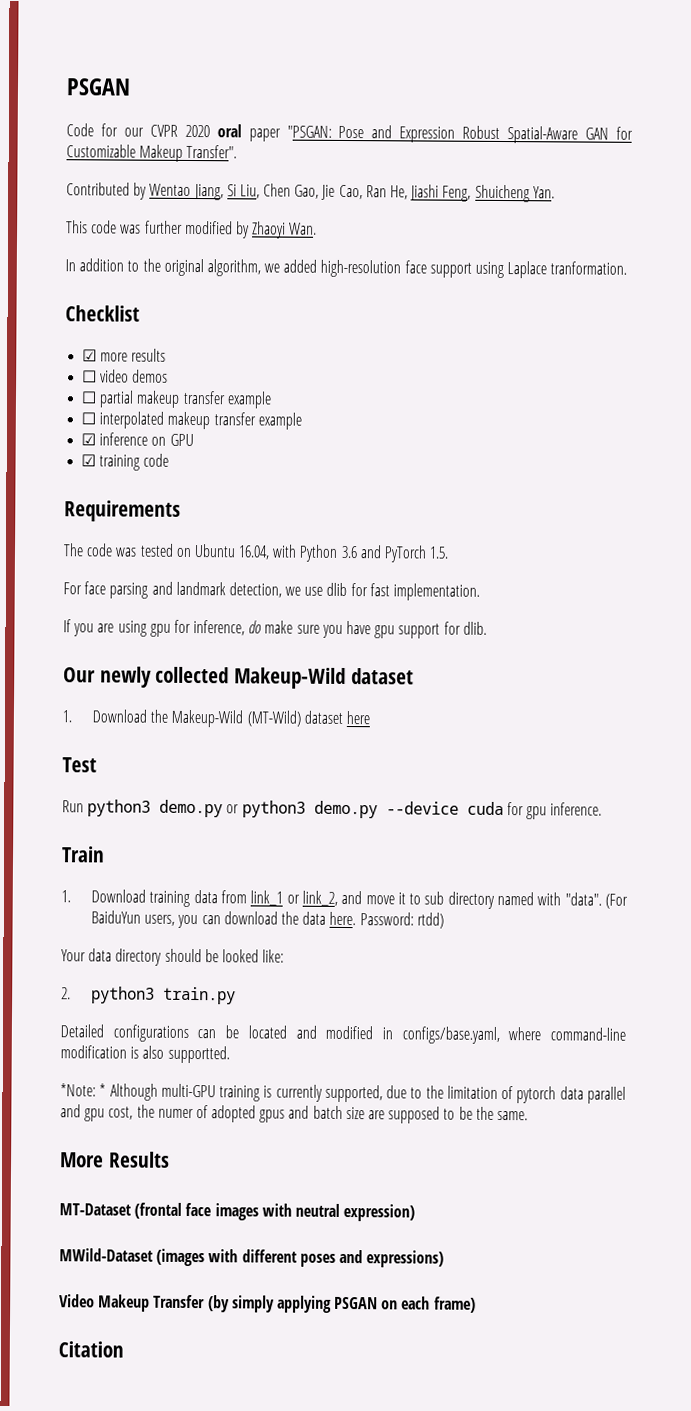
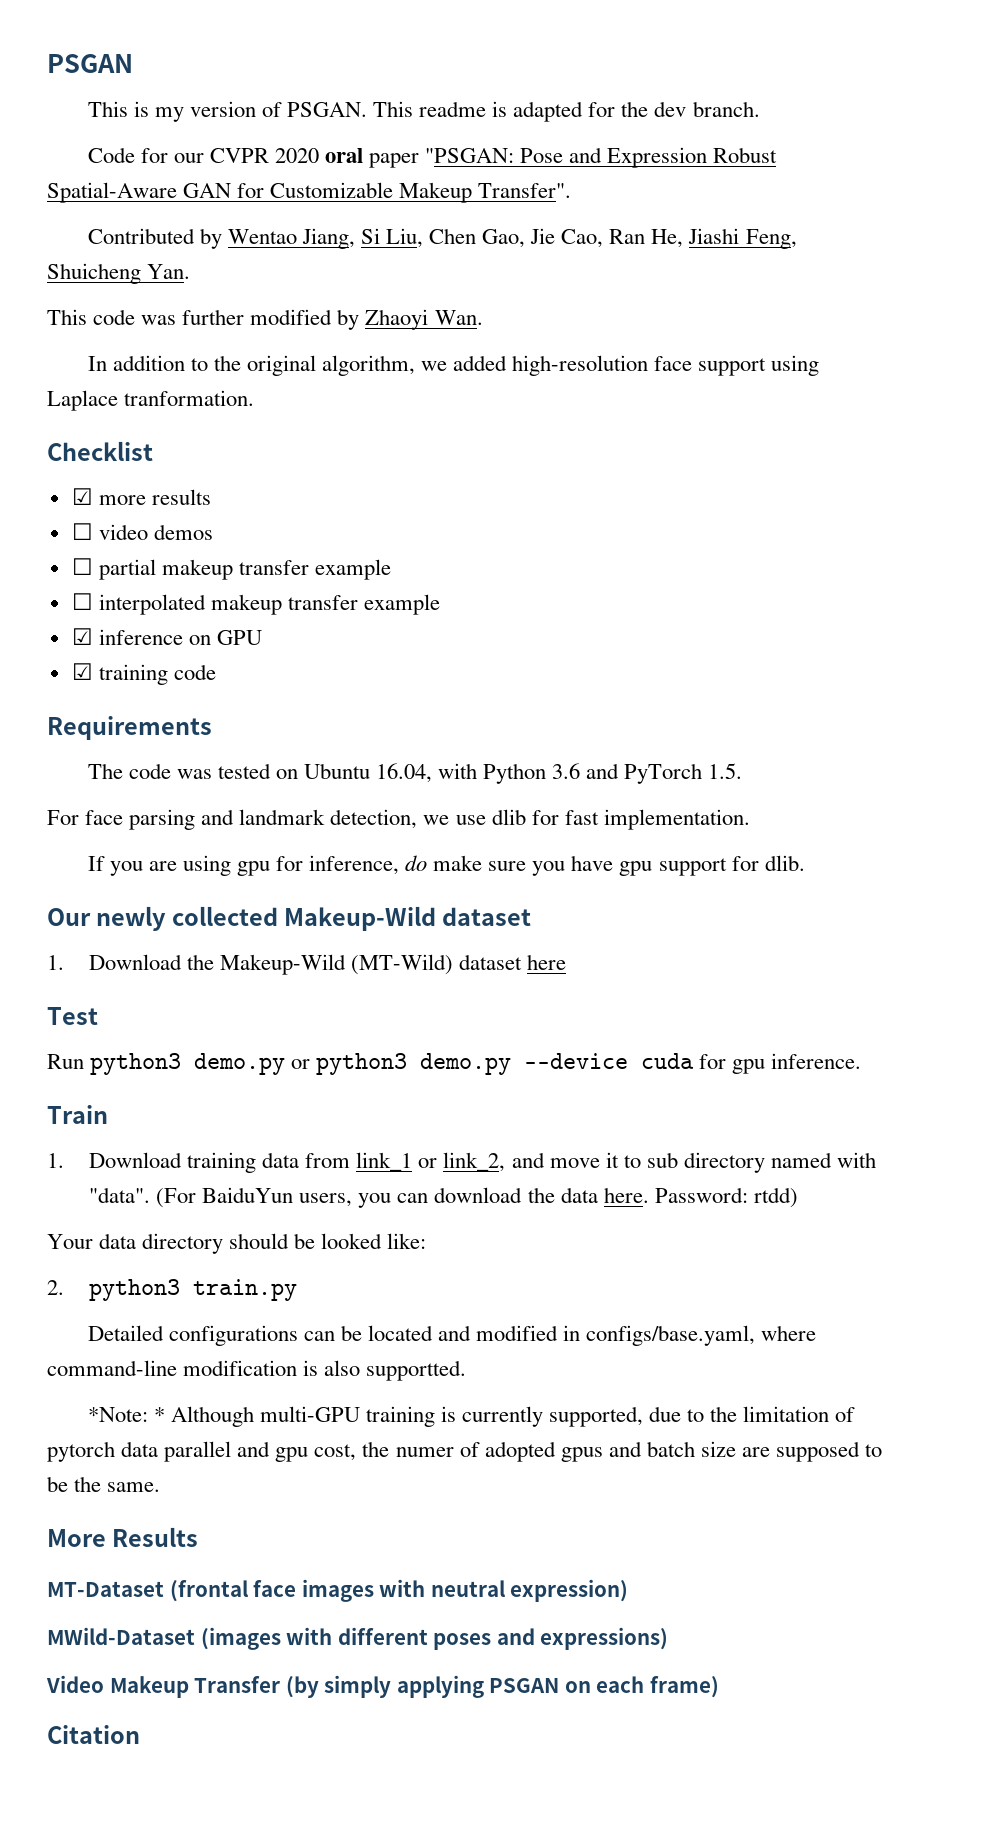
[66,78,131,96] PSGAN -> [47,54,133,73] [87,101,760,122] PSGAN // This is my version of PSGAN. This readme is adapted for the dev branch.

